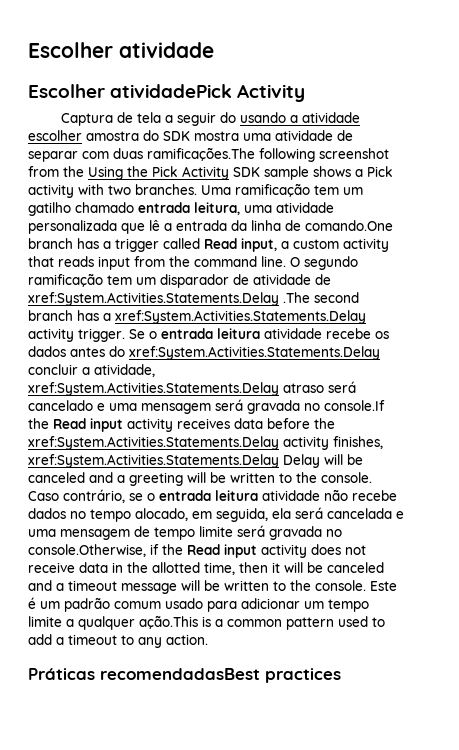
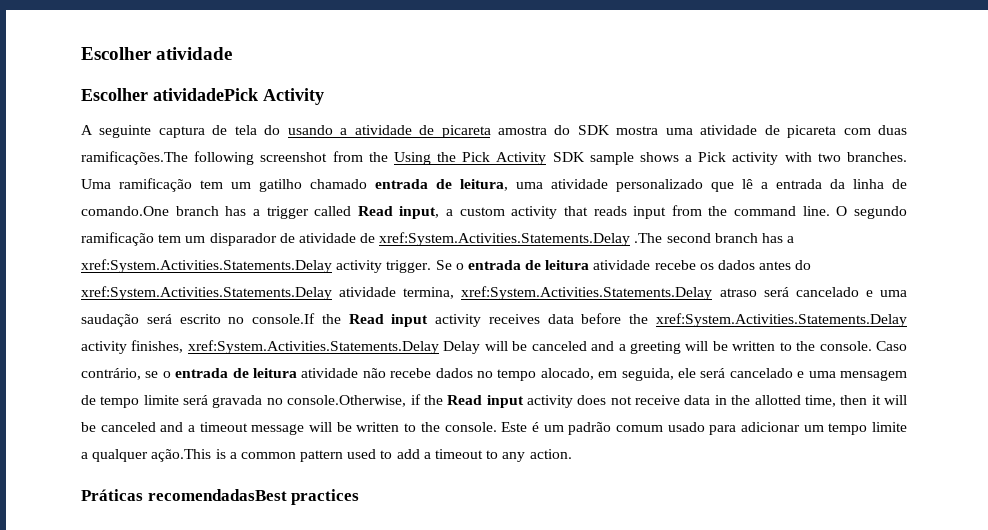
[60,112,216,126] Captura de tela a seguir -> [81,125,257,138] A seguinte captura de tela
[28,130,82,141] escolher -> [419,125,491,138] de picareta
[28,151,78,162] separar -> [787,125,837,138] picareta
(190, 207) none -> [436,179,452,189] de
[28,220,117,234] personalizada -> [616,179,703,192] personalizado
(213, 333) none -> [525,260,542,270] de
[28,364,155,377] concluir a atividade, -> [339,287,455,299] atividade termina,
[141,399,300,414] mensagem será gravada -> [81,314,221,327] saudação será escrito
(211, 495) none -> [232,368,249,378] de
[272,507,392,519] ela será cancelada -> [677,368,793,378] ele será cancelado

